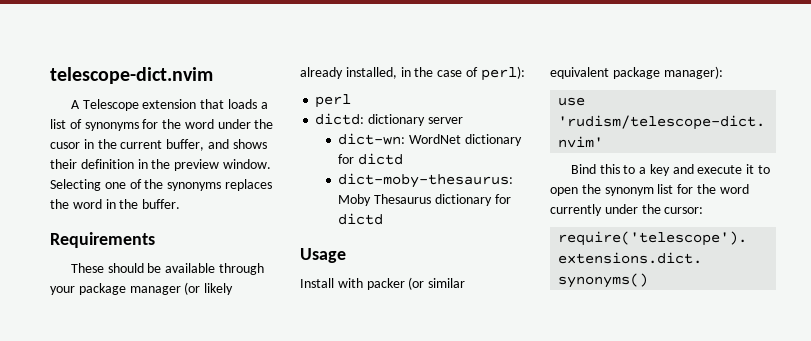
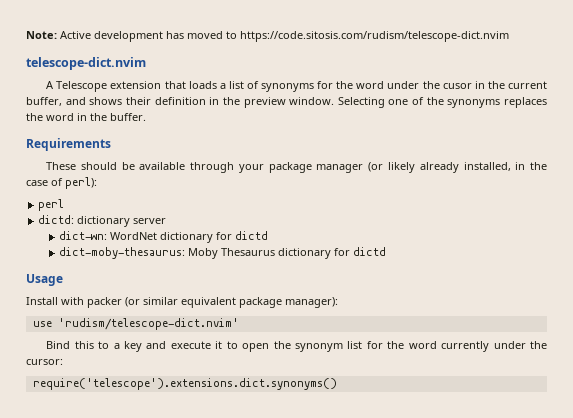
(50, 75) none -> [26,31,509,42] Note: Active development has moved to https://code.sitosis.com/rudism/telescope-dict.nvim //

